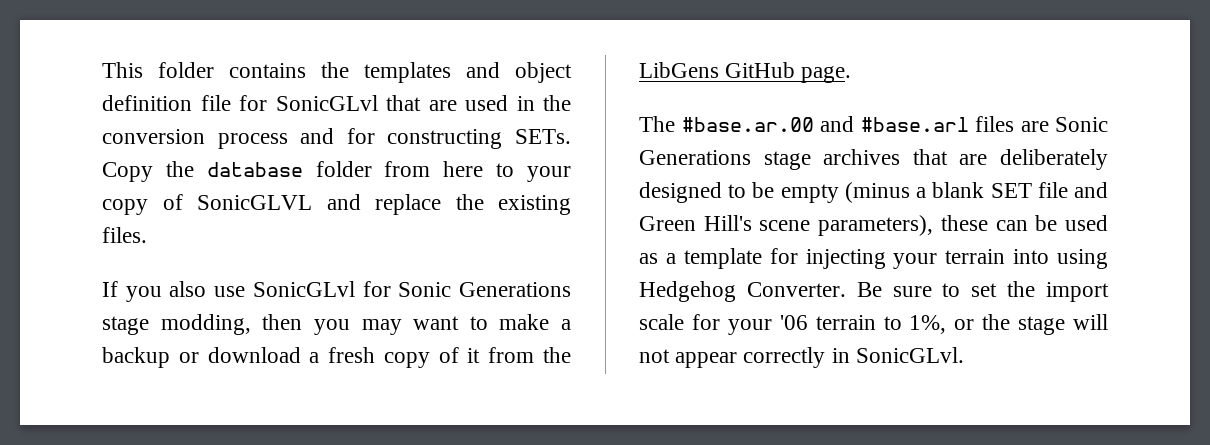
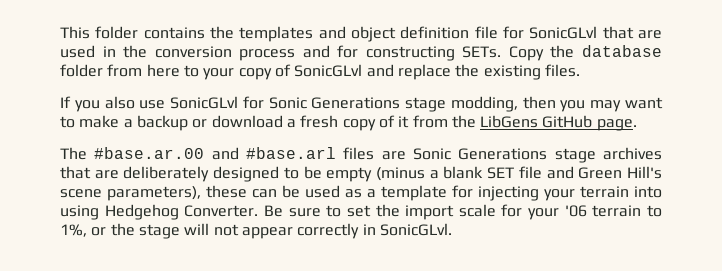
[197,195,312,210] SonicGLVL -> [294,64,363,77] SonicGLvl

